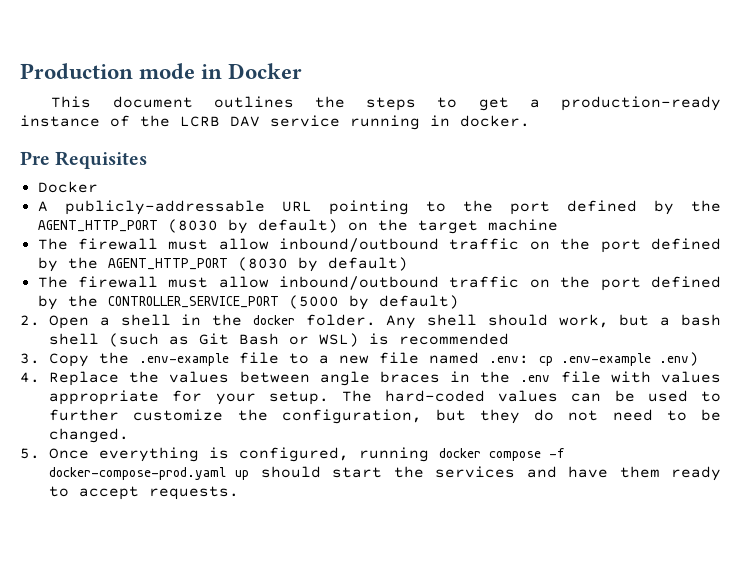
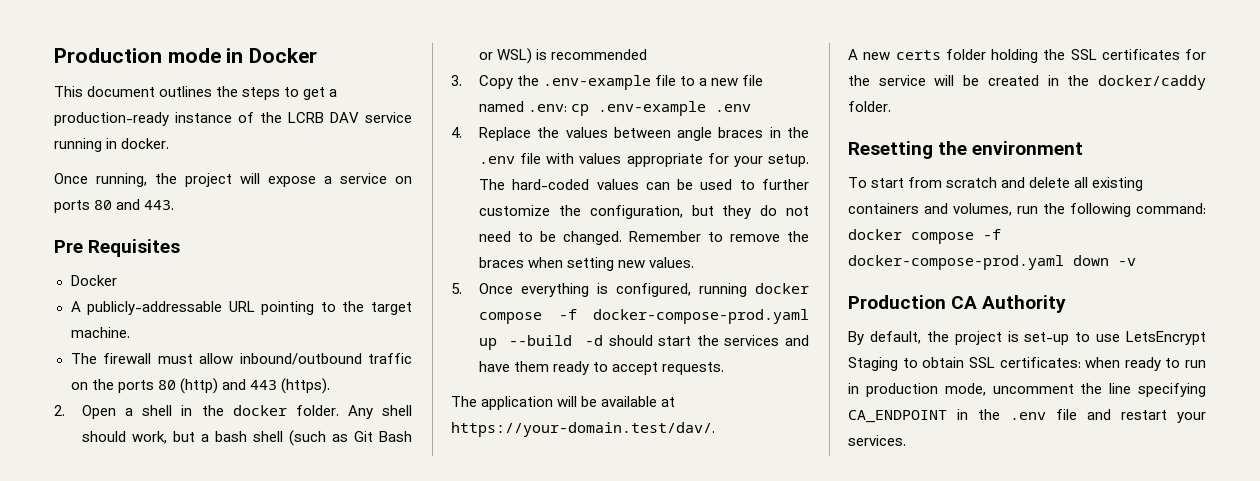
(530, 121) none -> [54,173,412,187] [54,199,175,213] // Once running, the project will expose a service on ports 80 and 443.
[509,200,721,215] [37,219,558,234] [37,238,721,253] [37,257,408,272] [37,276,721,291] [37,295,459,310] port defined by the AGENT_HTTP_PORT (8030 by default) on the target machine // The firewall must allow inbound/outbound traffic on the port defined by the AGENT_HTTP_PORT (8030 by default) // The firewall must allow inbound/outbound traffic on the port defined by the CONTROLLER_SERVICE_PORT (5000 by default) -> [370,302,412,315] [70,327,130,338] [70,353,412,365] [70,378,330,394] target machine. // The firewall must allow inbound/outbound traffic on the ports 80 (http) and 443 (https).
[659,352,700,366] .env) -> [715,104,752,112] .env
(130, 435) none -> [628,231,809,242] [478,257,695,271] Remember to remove the braces when setting new values.
(250, 475) none -> [509,335,603,346] --build -d
(240, 493) none -> [451,396,676,410] [451,422,715,437] [848,49,1206,63] [848,75,1206,90] [848,101,891,112] [848,141,1084,159] [848,177,1144,191] [848,203,1206,217] [848,229,1001,244] [848,255,1136,270] [848,295,1067,313] [848,331,1206,345] [848,357,1206,371] [848,383,1206,397] [848,409,1206,423] [848,435,906,446] // The application will be available at https://your-domain.test/dav/. // A new certs folder holding the SSL certificates for the service will be created in the docker/caddy folder. // Resetting the environment // To start from scratch and delete all existing containers and volumes, run the following command: docker compose -f docker-compose-prod.yaml down -v // Production CA Authority // By default, the project is set-up to use LetsEncrypt Staging to obtain SSL certificates: when ready to run in production mode, uncomment the line specifying CA_ENDPOINT in the .env file and restart your services.

